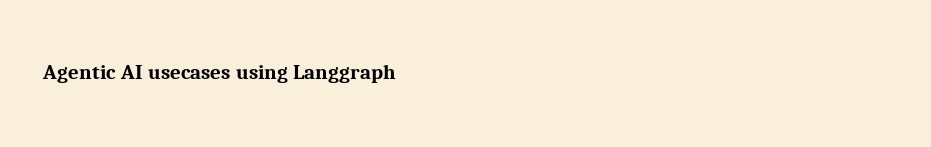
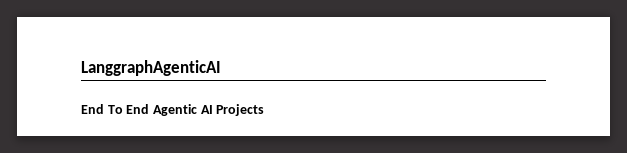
[42,64,397,83] Agentic AI usecases using Langgraph -> [81,60,221,76] [81,104,265,116] LanggraphAgenticAI // End To End Agentic AI Projects

